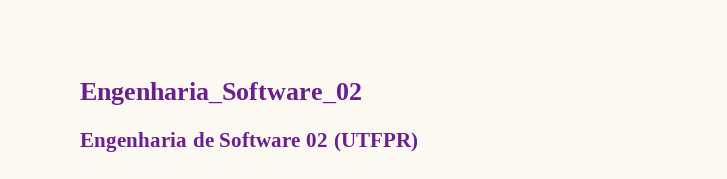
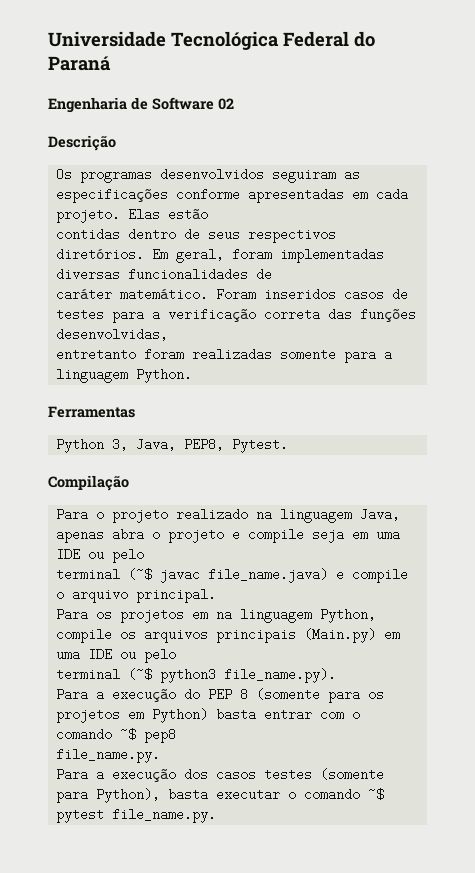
[80,82,362,105] Engenharia_Software_02 -> [48,31,375,50] [48,56,111,71] Universidade Tecnológica Federal do Paraná
[333,132,418,152] (UTFPR) -> [48,135,116,151] [55,168,360,183] [55,188,408,203] [55,208,208,223] [55,228,336,243] [55,248,384,263] [55,268,272,281] [55,288,408,301] [55,308,416,323] [55,328,168,341] [55,348,392,363] [55,368,192,383] [48,406,135,418] [55,438,288,453] [48,475,129,491] [55,508,400,523] [55,528,400,543] [55,548,144,563] [55,568,408,583] [55,588,216,603] [55,608,376,623] [55,628,400,643] [55,648,176,663] [55,668,336,683] [55,688,384,703] [55,708,360,723] [55,728,176,743] [55,748,160,763] [55,768,384,782] [55,788,384,803] [55,808,216,823] // Descrição // Os programas desenvolvidos seguiram as especificações conforme apresentadas em cada projeto. Elas estão // contidas dentro de seus respectivos diretórios. Em geral, foram implementadas diversas funcionalidades de // caráter matemático. Foram inseridos casos de testes para a verificação correta das funções desenvolvidas, // entretanto foram realizadas somente para a linguagem Python. // Ferramentas // Python 3, Java, PEP8, Pytest. // Compilação // Para o projeto realizado na linguagem Java, apenas abra o projeto e compile seja em uma IDE ou pelo // terminal (~$ javac file_name.java) e compile o arquivo principal. // Para os projetos em na linguagem Python, compile os arquivos principais (Main.py) em uma IDE ou pelo // terminal (~$ python3 file_name.py). // Para a execução do PEP 8 (somente para os projetos em Python) basta entrar com o comando ~$ pep8 // file_name.py. // Para a execução dos casos testes (somente para Python), basta executar o comando ~$ pytest file_name.py.

